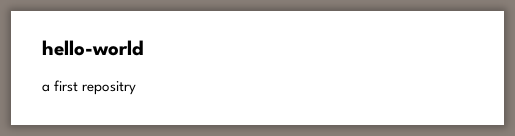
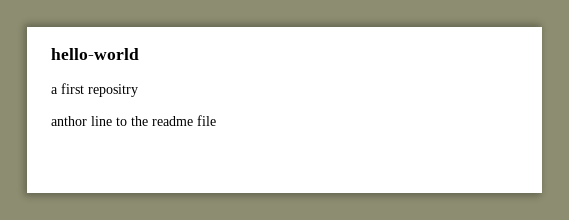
(137, 88) none -> [51,115,216,126] // anthor line to the readme file

